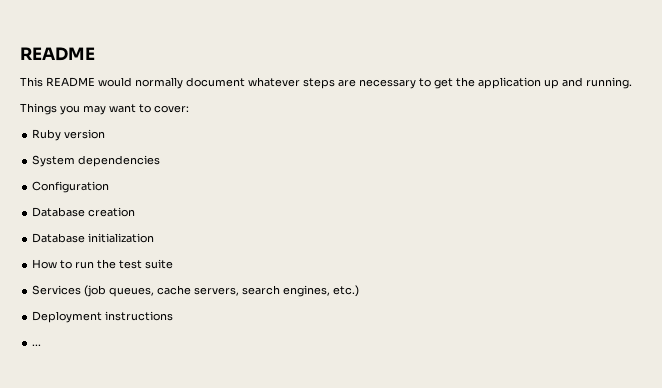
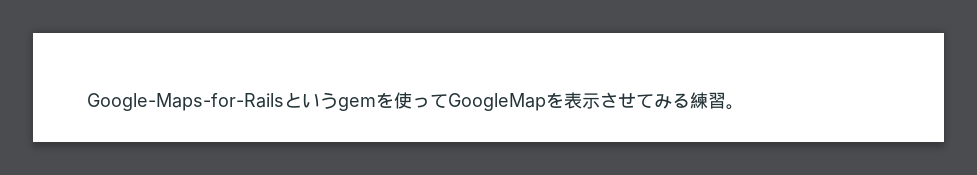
[20,47,95,61] [20,77,632,89] [20,103,189,115] [32,129,106,141] [32,155,161,167] [32,181,110,193] [32,207,136,217] [32,233,155,243] [32,259,174,269] [32,285,360,297] [32,311,174,323] [32,344,42,346] README // This README would normally document whatever steps are necessary to get the application up and running. // Things you may want to cover: // Ruby version // System dependencies // Configuration // Database creation // Database initialization // How to run the test suite // Services (job queues, cache servers, search engines, etc.) // Deployment instructions // ... -> [87,92,744,111] Google-Maps-for-Railsというgemを使ってGoogleMapを表示させてみる練習。

